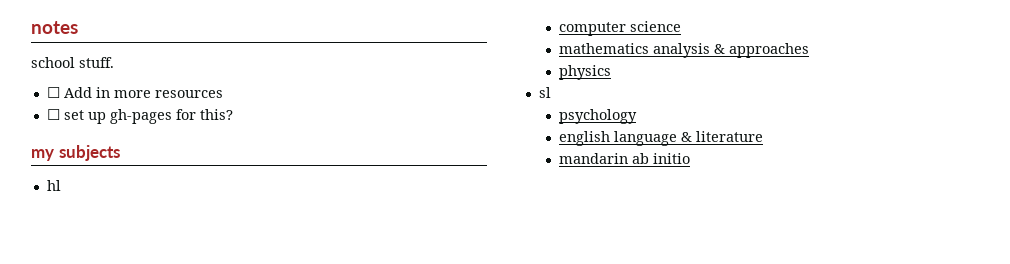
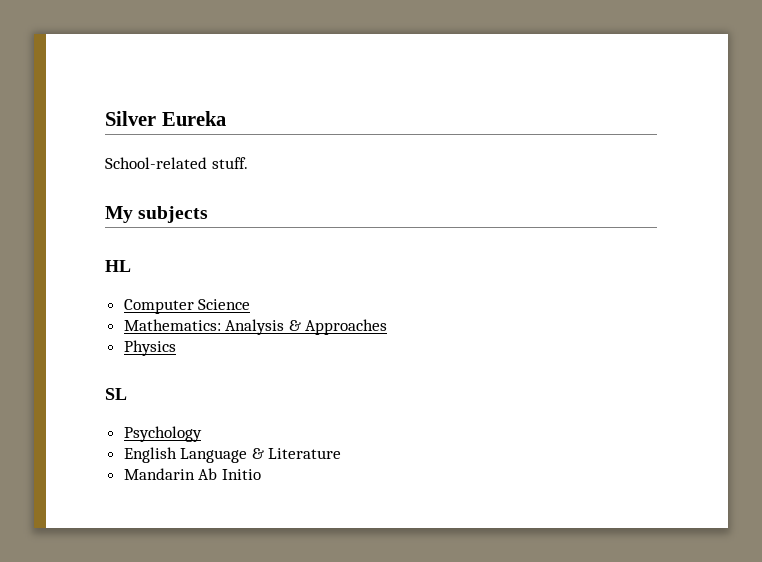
[31,21,78,34] [31,57,114,68] [46,87,223,98] [46,109,233,124] [31,145,120,161] [46,180,61,191] [559,21,682,36] [559,43,810,58] [559,65,612,80] [538,87,551,98] [559,109,638,124] [559,131,764,146] [559,153,691,164] notes // school stuff. // ☐ Add in more resources // ☐ set up gh-pages for this? // my subjects // hl // computer science // mathematics analysis & approaches // physics // sl // psychology // english language & literature // mandarin ab initio -> [105,111,226,126] [105,157,248,169] [105,206,209,223] [105,260,131,272] [123,299,251,314] [123,319,388,335] [123,340,176,356] [105,388,127,400] [123,426,202,442] [123,447,342,463] [123,468,261,480] Silver Eureka // School-related stuff. // My subjects // HL // Computer Science // Mathematics: Analysis & Approaches // Physics // SL // Psychology // English Language & Literature // Mandarin Ab Initio

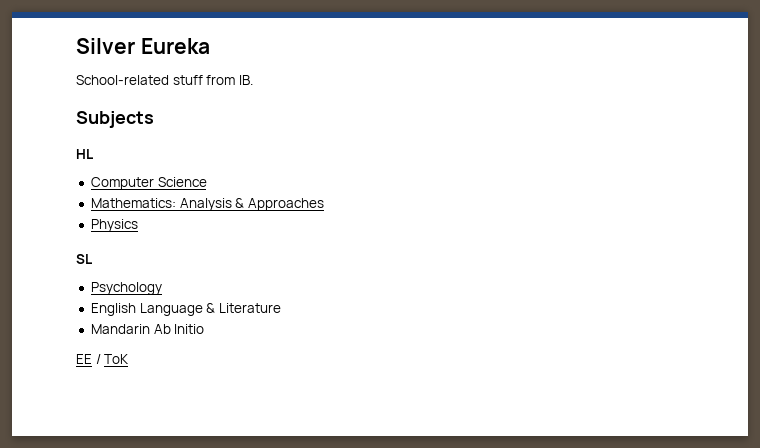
[211,157,248,169] [105,206,209,223] stuff. // My subjects -> [172,75,253,85] [76,111,154,128] stuff from IB. // Subjects
(261, 474) none -> [76,354,130,364] // EE / ToK

